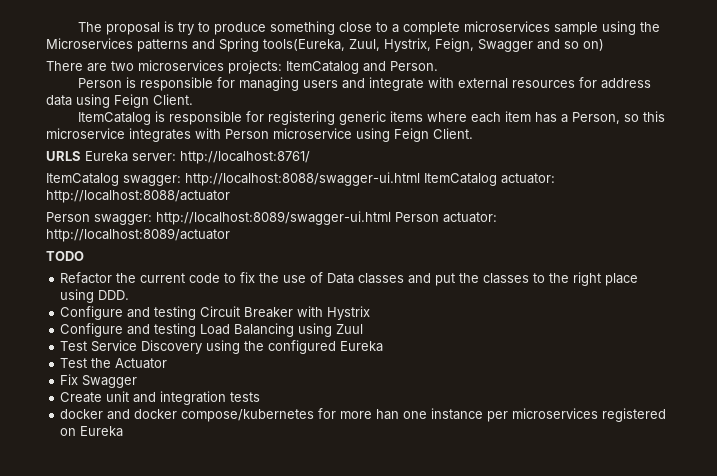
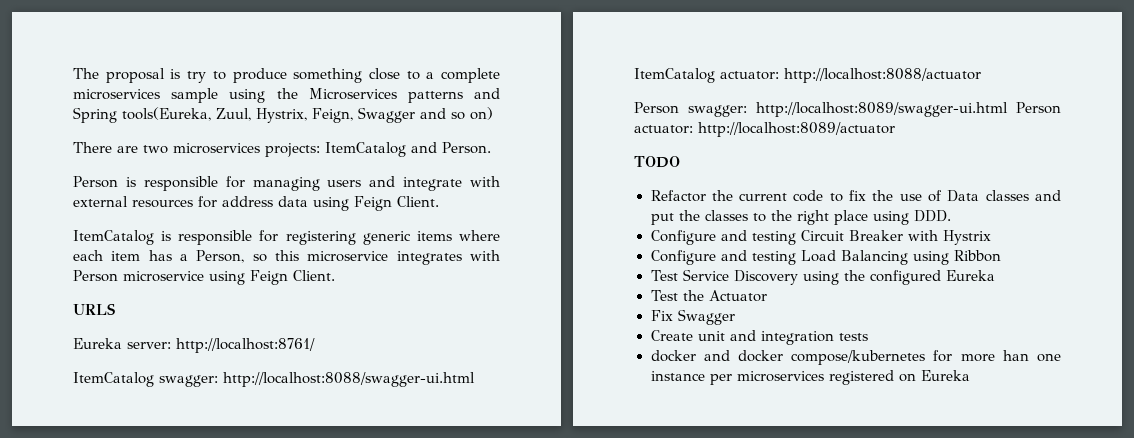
(81, 156) none -> (115, 309) //
[336,324,364,334] Zuul -> [953,250,1001,262] Ribbon

